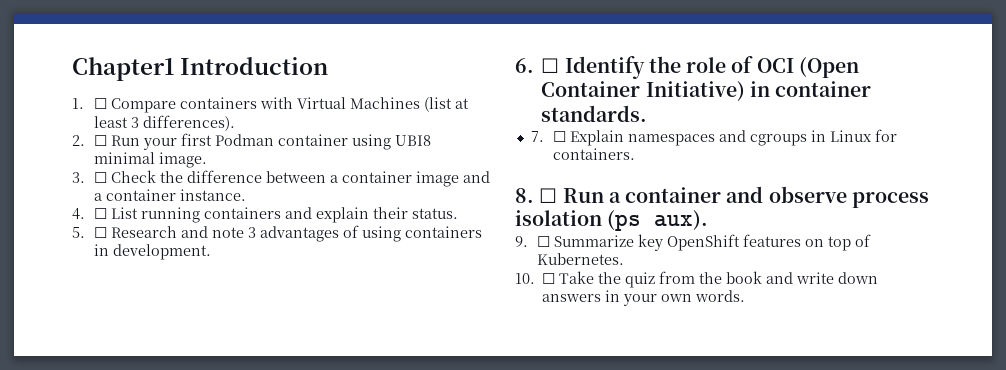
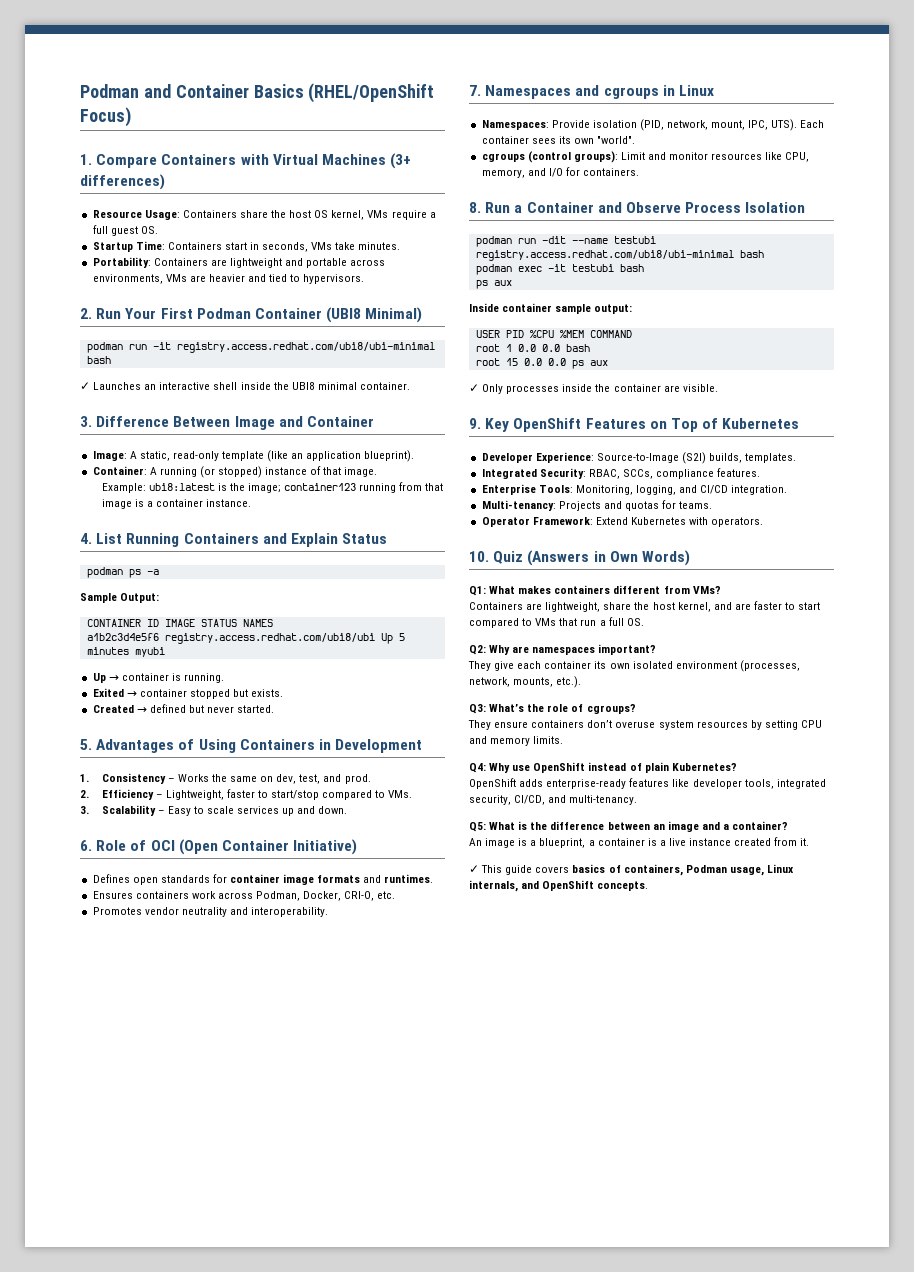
[72,57,329,81] [72,97,470,113] [94,115,236,131] [72,133,432,150] [94,152,208,168] [72,170,491,187] [94,189,247,201] [72,207,459,223] [72,225,483,242] [94,244,212,260] [515,56,727,79] Chapter1 Introduction // 1. ☐ Compare containers with Virtual Machines (list at least 3 differences). // 2. ☐ Run your first Podman container using UBI8 minimal image. // 3. ☐ Check the difference between a container image and a container instance. // 4. ☐ List running containers and explain their status. // 5. ☐ Research and note 3 advantages of using containers in development. // 6. ☐ Identify the role -> [80,83,435,103] [80,107,131,127] [80,153,412,169] [80,174,165,190] [92,210,436,220] [92,225,158,236] [92,241,401,252] [92,257,386,268] [92,274,365,284] [80,307,423,323] [86,342,435,353] [86,356,111,364] [80,382,410,390] [80,416,374,430] [92,450,415,462] [92,466,378,478] [101,482,444,493] [101,499,251,509] [80,533,388,547] [86,567,159,578] [80,593,160,603] [86,619,273,627] [86,633,405,644] [86,647,165,657] [92,673,225,683] [92,688,284,699] [92,704,275,713] [80,739,423,753] [80,773,371,784] [80,789,413,800] [80,805,348,816] [80,840,127,851] Podman and Container Basics (RHEL/OpenShift Focus) // 1. Compare Containers with Virtual Machines (3+ differences) // Resource Usage: Containers share the host OS kernel, VMs require a full guest OS. // Startup Time: Containers start in seconds, VMs take minutes. // Portability: Containers are lightweight and portable across environments, VMs are heavier and tied to hypervisors. // 2. Run Your First Podman Container (UBI8 Minimal) // podman run -it registry.access.redhat.com/ubi8/ubi-minimal bash // ✓ Launches an interactive shell inside the UBI8 minimal container. // 3. Difference Between Image and Container // Image: A static, read-only template (like an application blueprint). // Container: A running (or stopped) instance of that image. // Example: ubi8:latest is the image; container123 running from that image is a container instance. // 4. List Running Containers and Explain Status // podman ps -a // Sample Output: // CONTAINER ID IMAGE STATUS NAMES // a1b2c3d4e5f6 registry.access.redhat.com/ubi8/ubi Up 5 minutes myubi // Up → container is running. // Exited → container stopped but exists. // Created → defined but never started. // 5. Advantages of Using Containers in Development // 1. Consistency – Works the same on dev, test, and prod. // 2. Efficiency – Lightweight, faster to start/stop compared to VMs. // 3. Scalability – Easy to scale services up and down. // 6. Role
[749,81,872,97] [541,105,648,122] [530,130,873,146] in container standards. // 7. ☐ Explain namespaces and cgroups in Linux -> [92,874,434,885] [92,891,396,901] [92,907,329,917] [469,85,714,99] [481,119,825,131] [481,136,636,144] [481,151,810,163] [481,168,563,178] // Defines open standards for container image formats and runtimes. // Ensures containers work across Podman, Docker, CRI-O, etc. // Promotes vendor neutrality and interoperability. // 7. Namespaces and cgroups in Linux // Namespaces: Provide isolation (PID, network, mount, IPC, UTS). Each container sees its own "world". // cgroups (control groups): Limit and monitor resources like CPU, memory, and I/O
[539,188,558,203] ☐ -> (481, 207) none
[625,186,929,208] [515,210,709,231] [515,234,872,251] [537,253,625,265] [515,271,879,288] [542,290,746,306] container and observe process isolation (ps aux). // 9. ☐ Summarize key OpenShift features on top of Kubernetes. // 10. ☐ Take the quiz from the book and write down answers in your own words. -> [526,202,806,213] [475,236,656,247] [475,250,764,261] [475,264,644,275] [475,280,512,289] [469,303,633,314] [475,330,632,338] [475,344,590,352] [475,358,608,369] [469,384,718,394] [469,418,800,432] [481,452,797,464] [481,468,761,479] [481,484,788,495] [481,500,713,511] [481,517,764,527] [469,550,690,566] [469,585,721,596] [469,601,821,612] [469,617,644,628] [469,644,657,655] [468,660,800,672] [469,676,582,688] [469,704,636,714] [468,720,822,730] [469,736,564,746] [469,762,737,773] [469,778,826,789] [469,795,638,805] [469,821,789,832] [469,837,810,848] [469,864,794,876] [469,880,649,892] Container and Observe Process Isolation // podman run -dit --name testubi registry.access.redhat.com/ubi8/ubi-minimal bash // podman exec -it testubi bash // ps aux // Inside container sample output: // USER PID %CPU %MEM COMMAND // root 1 0.0 0.0 bash // root 15 0.0 0.0 ps aux // ✓ Only processes inside the container are visible. // 9. Key OpenShift Features on Top of Kubernetes // Developer Experience: Source-to-Image (S2I) builds, templates. // Integrated Security: RBAC, SCCs, compliance features. // Enterprise Tools: Monitoring, logging, and CI/CD integration. // Multi-tenancy: Projects and quotas for teams. // Operator Framework: Extend Kubernetes with operators. // 10. Quiz (Answers in Own Words) // Q1: What makes containers different from VMs? // Containers are lightweight, share the host kernel, and are faster to start compared to VMs that run a full OS. // Q2: Why are namespaces important? // They give each container its own isolated environment (processes, network, mounts, etc.). // Q3: What’s the role of cgroups? // They ensure containers don’t overuse system resources by setting CPU and memory limits. // Q4: Why use OpenShift instead of plain Kubernetes? // OpenShift adds enterprise-ready features like developer tools, integrated security, CI/CD, and multi-tenancy. // Q5: What is the difference between an image and a container? // An image is a blueprint, a container is a live instance created from it. // ✓ This guide covers basics of containers, Podman usage, Linux internals, and OpenShift concepts.

